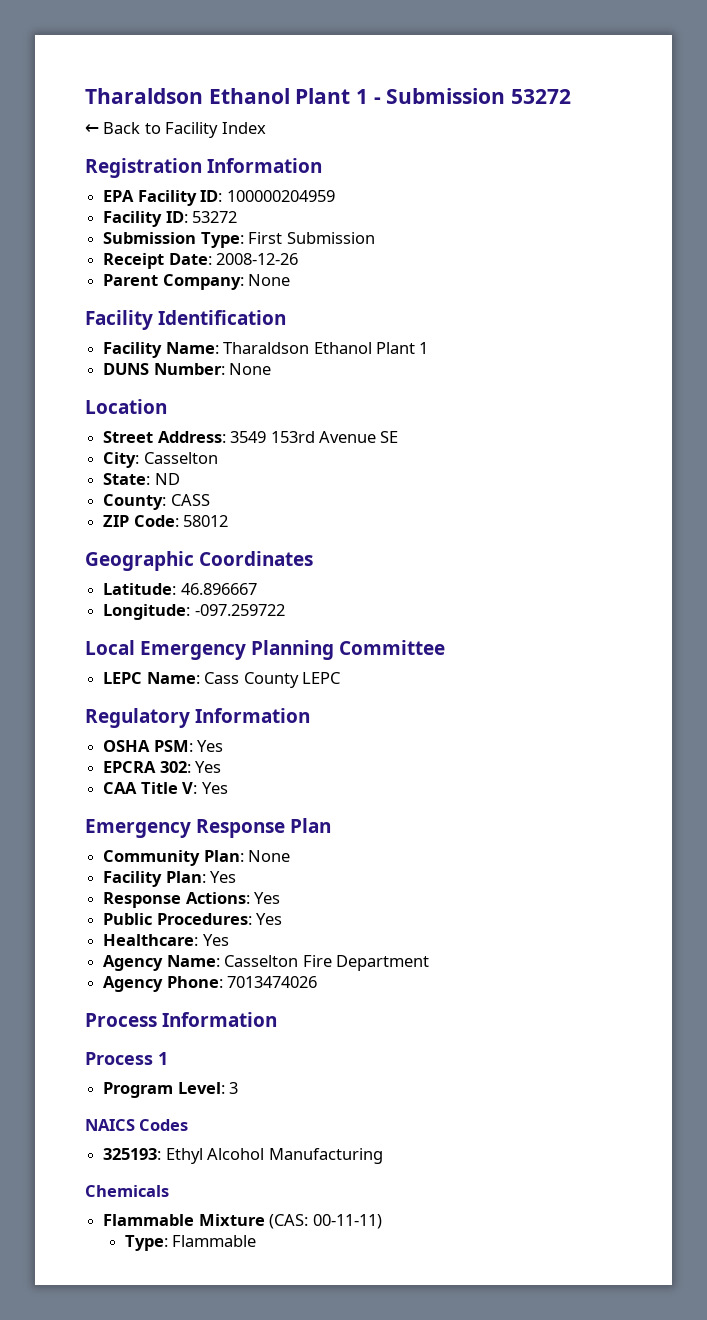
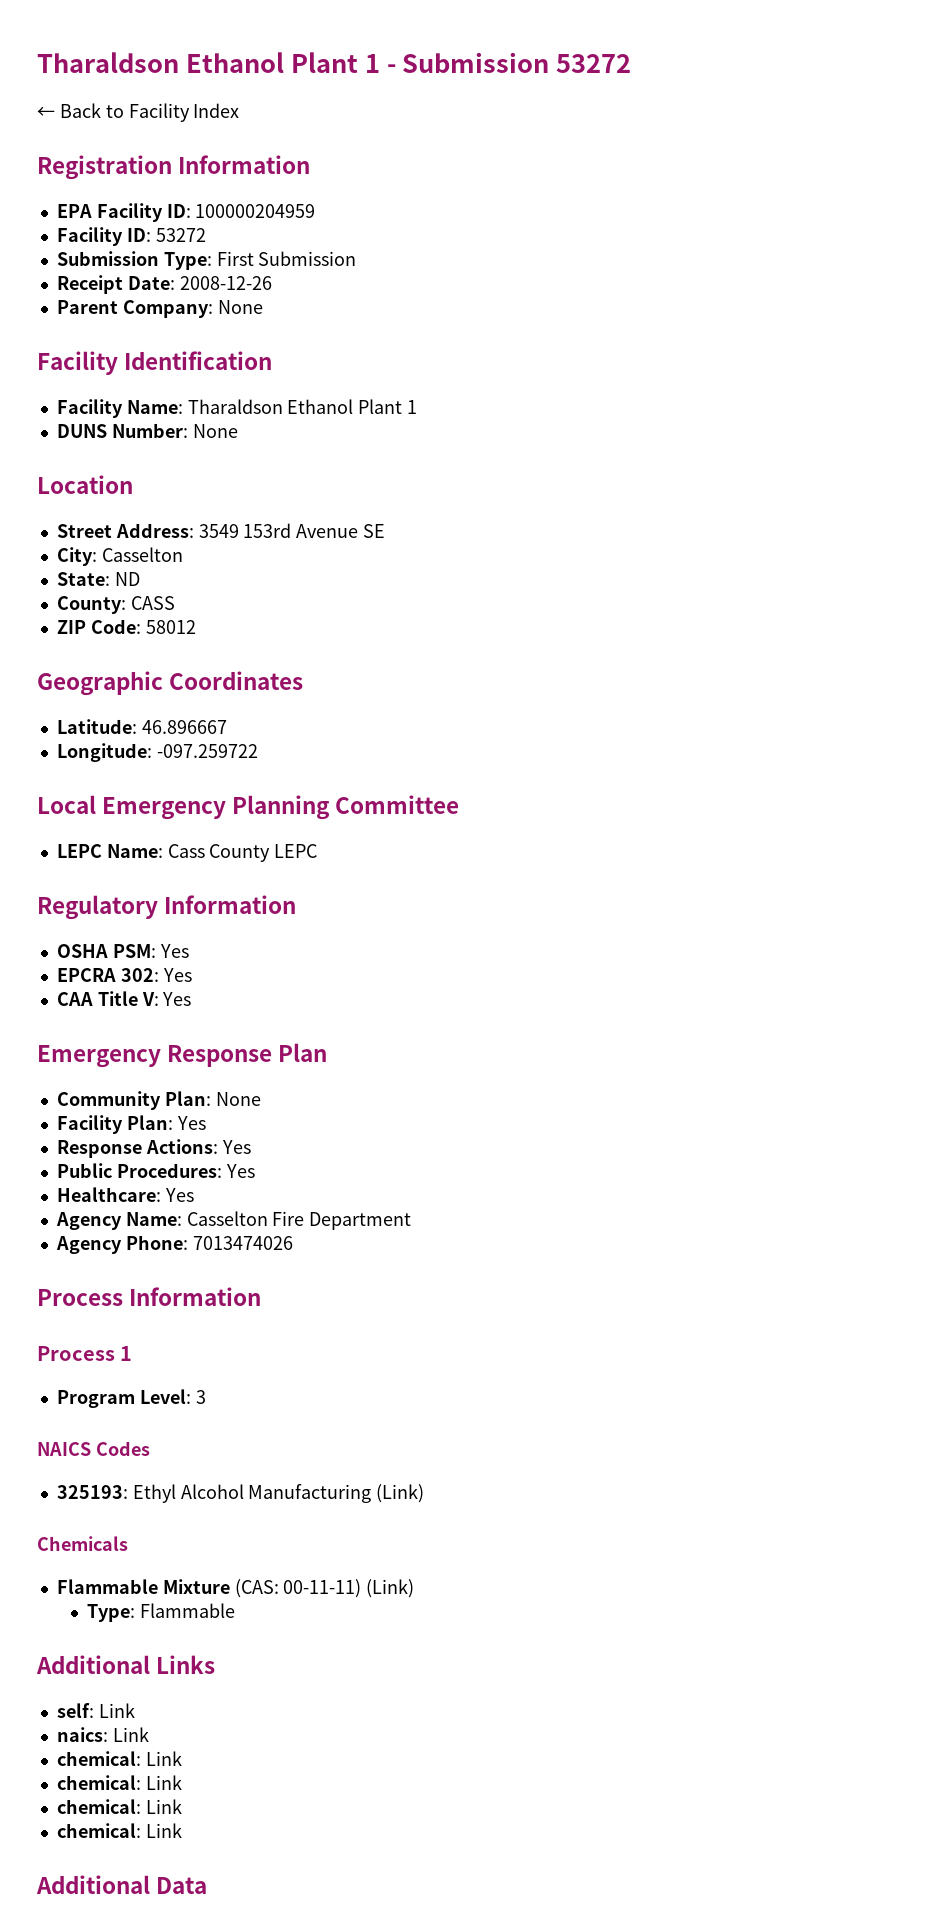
(383, 1156) none -> [376,1484,425,1503] (Link)
(382, 1221) none -> [366,1579,415,1598] (Link)
(257, 1241) none -> [36,1655,216,1674] [56,1703,135,1718] [56,1727,149,1742] [56,1751,182,1766] [56,1775,182,1790] [56,1799,182,1814] [56,1823,182,1838] [36,1875,208,1894] // Additional Links // self: Link // naics: Link // chemical: Link // chemical: Link // chemical: Link // chemical: Link // Additional Data

